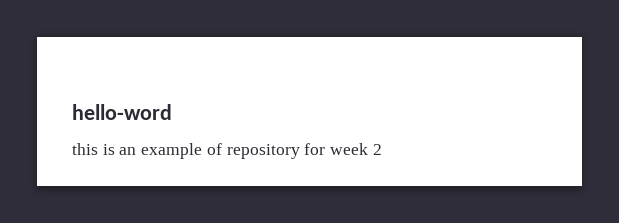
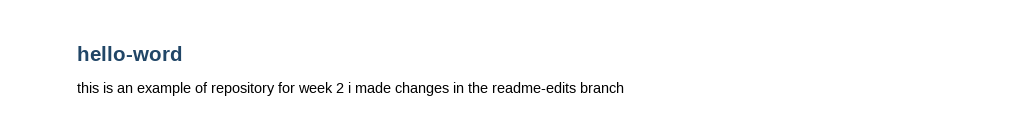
(382, 149) none -> [348,82,624,96] i made changes in the readme-edits branch

